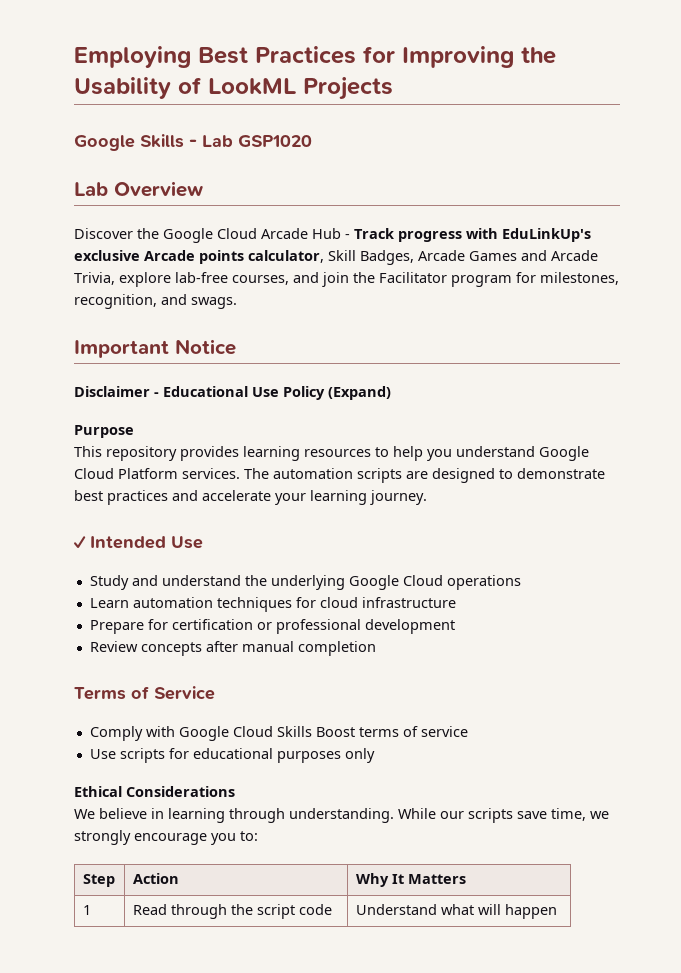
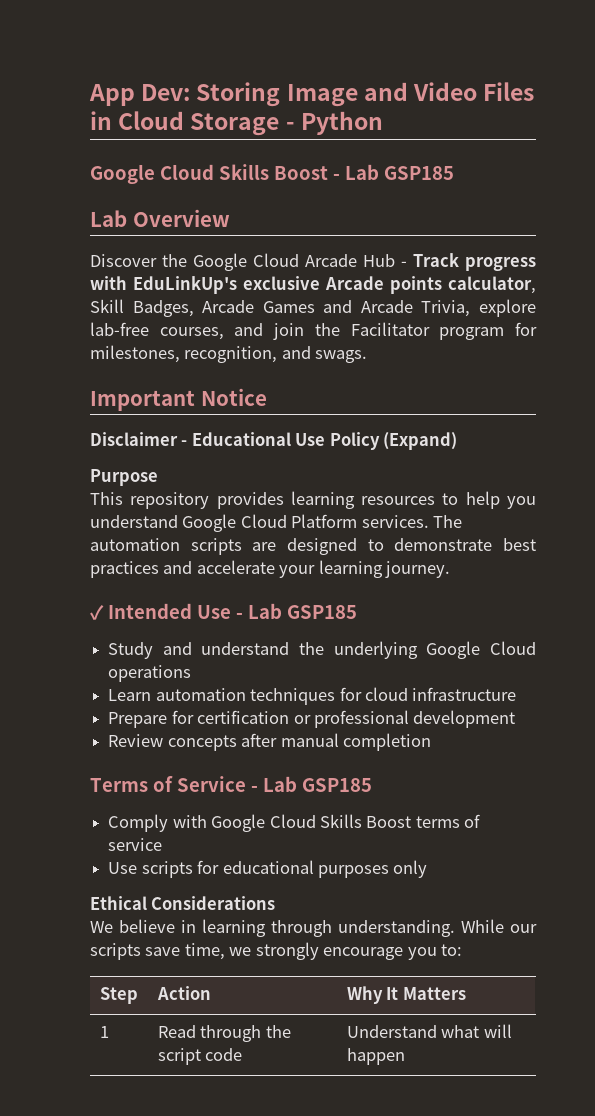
[74,46,556,68] [74,77,393,100] [74,134,312,151] Employing Best Practices for Improving the Usability of LookML Projects // Google Skills - Lab GSP1020 -> [89,82,535,107] [90,111,383,136] [90,164,454,184] App Dev: Storing Image and Video Files in Cloud Storage - Python // Google Cloud Skills Boost - Lab GSP185
(203, 542) none -> [235,603,357,619] - Lab GSP185
(215, 693) none -> [250,776,372,792] - Lab GSP185

